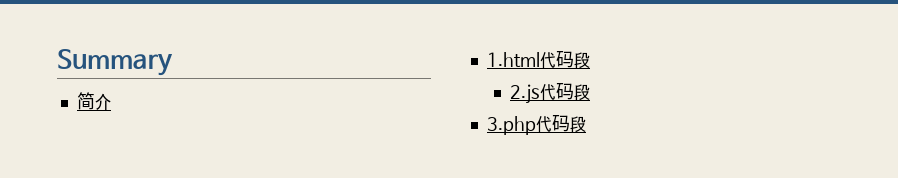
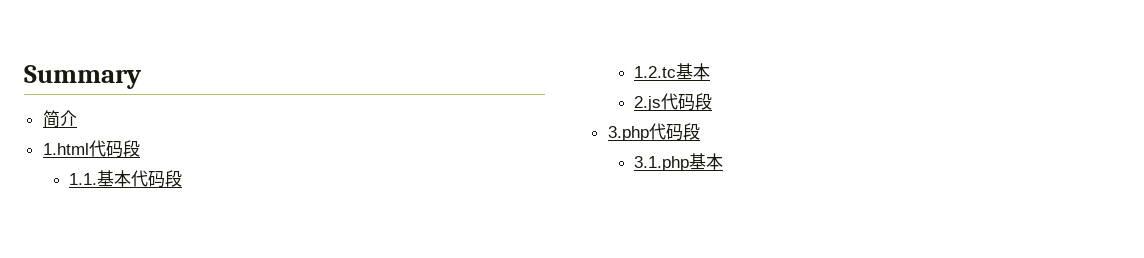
(590, 60) none -> [69,170,183,188] [634,63,711,80] // 1.1.基本代码段 // 1.2.tc基本
(586, 124) none -> [634,153,724,171] // 3.1.php基本

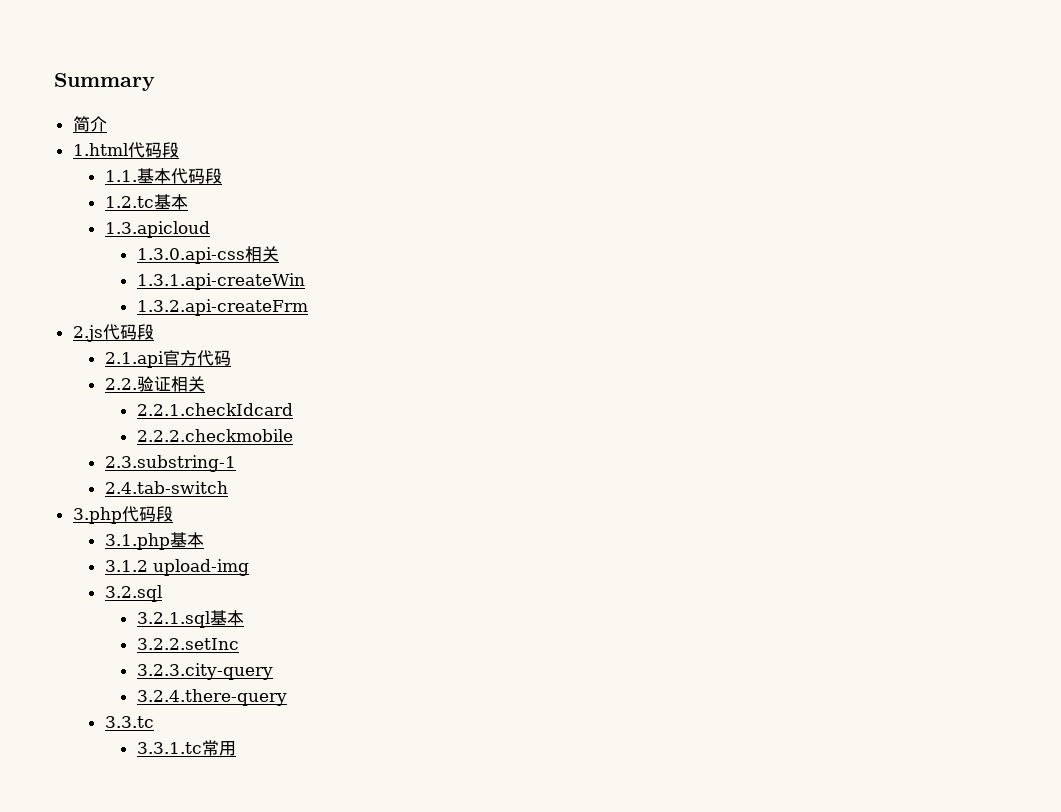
[634,93,713,111] 2.js代码段 -> [104,221,210,238] [136,246,279,264] [136,273,305,290] [136,299,308,316] [72,324,154,342] [104,350,231,368] [104,376,205,392] [136,403,293,416] [136,429,293,442] [104,455,236,472] [104,481,228,494] 1.3.apicloud // 1.3.0.api-css相关 // 1.3.1.api-createWin // 1.3.2.api-createFrm // 2.js代码段 // 2.1.api官方代码 // 2.2.验证相关 // 2.2.1.checkIdcard // 2.2.2.checkmobile // 2.3.substring-1 // 2.4.tab-switch
(724, 161) none -> [104,559,249,576] [104,585,162,602] [136,610,244,628] [136,638,239,650] [136,663,273,680] [136,689,287,706] [104,716,154,728] [136,740,236,756] // 3.1.2 upload-img // 3.2.sql // 3.2.1.sql基本 // 3.2.2.setInc // 3.2.3.city-query // 3.2.4.there-query // 3.3.tc // 3.3.1.tc常用

